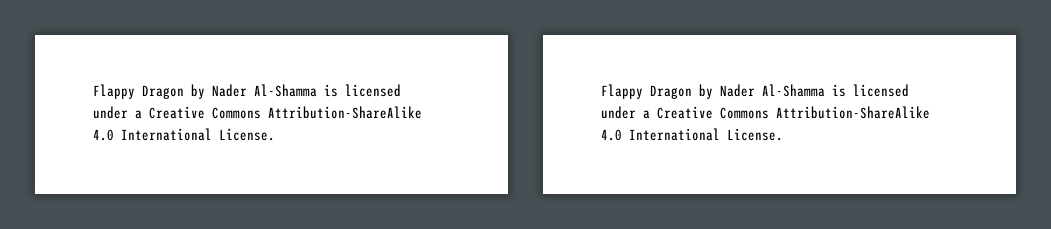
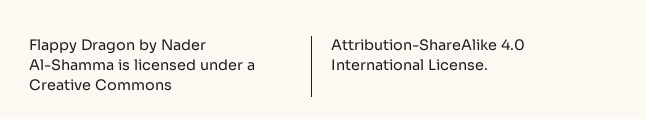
[601,84,909,99] [601,106,930,119] [601,128,783,141] // Flappy Dragon by Nader Al-Shamma is licensed under a Creative Commons Attribution-ShareAlike 4.0 International License. -> (488, 65) none

